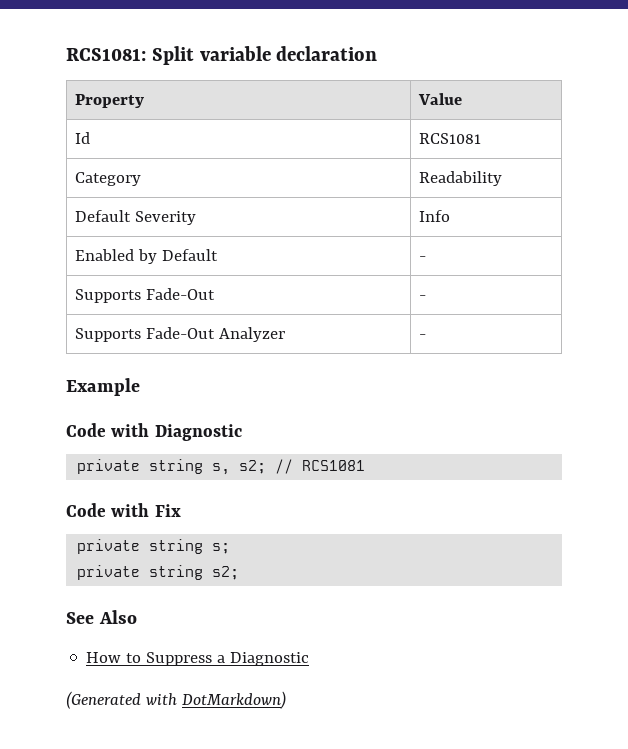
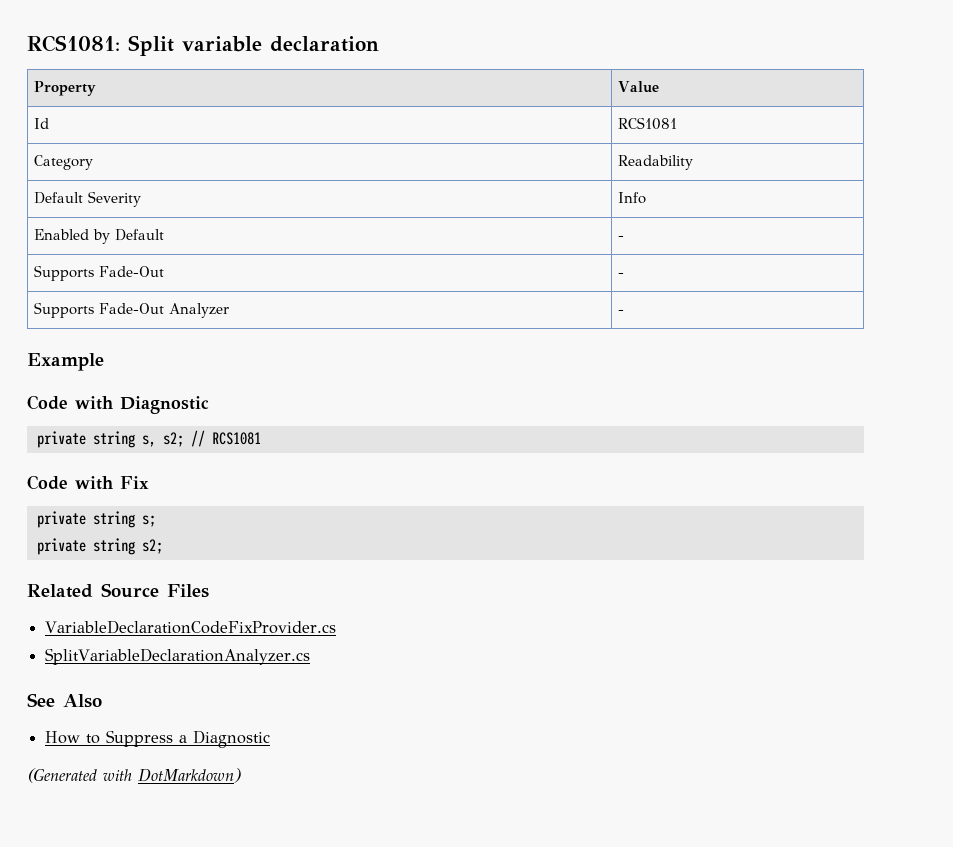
(240, 573) none -> [27,583,209,598] [45,620,337,634] [45,648,311,665] // Related Source Files // VariableDeclarationCodeFixProvider.cs // SplitVariableDeclarationAnalyzer.cs

